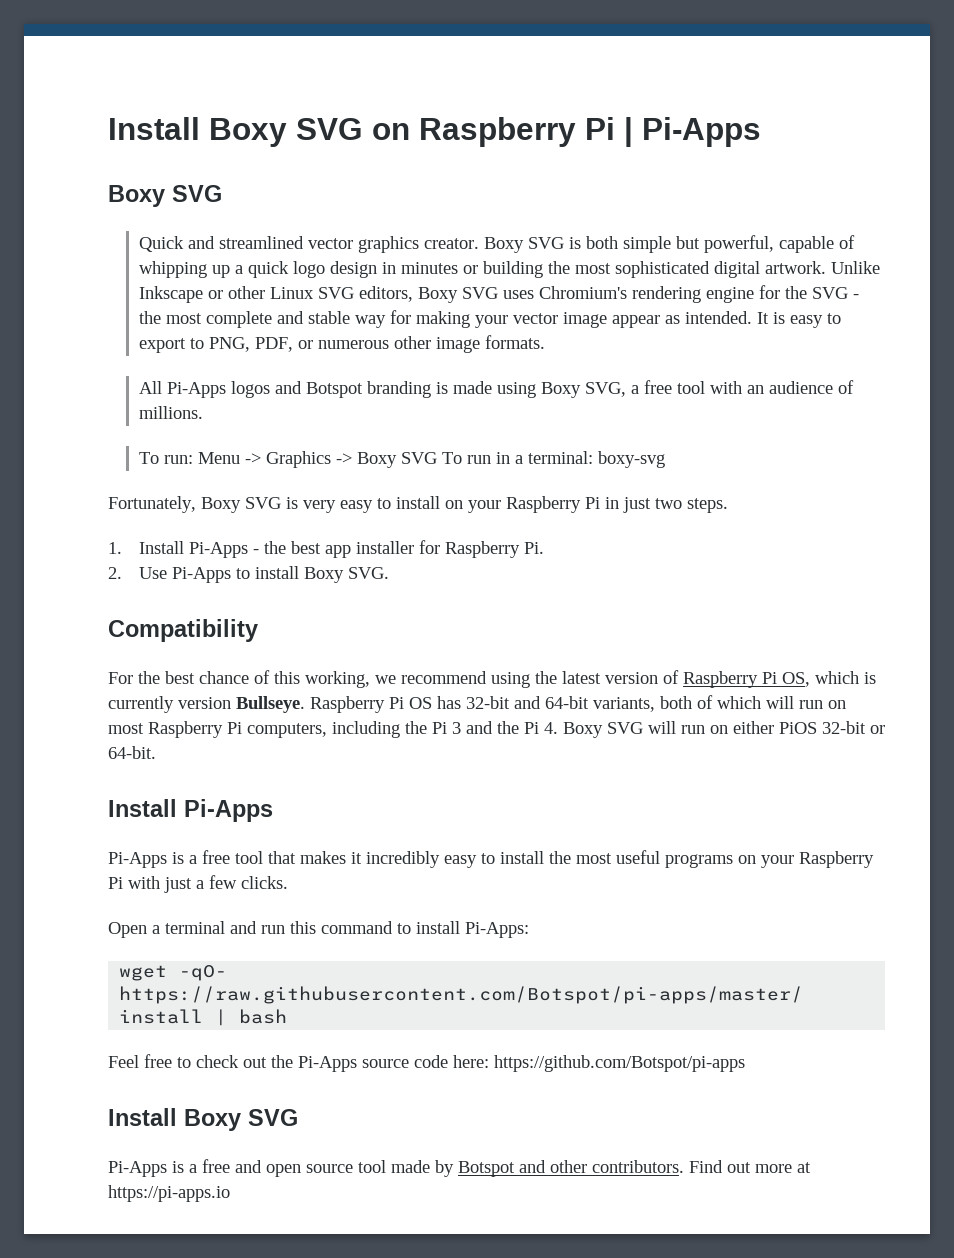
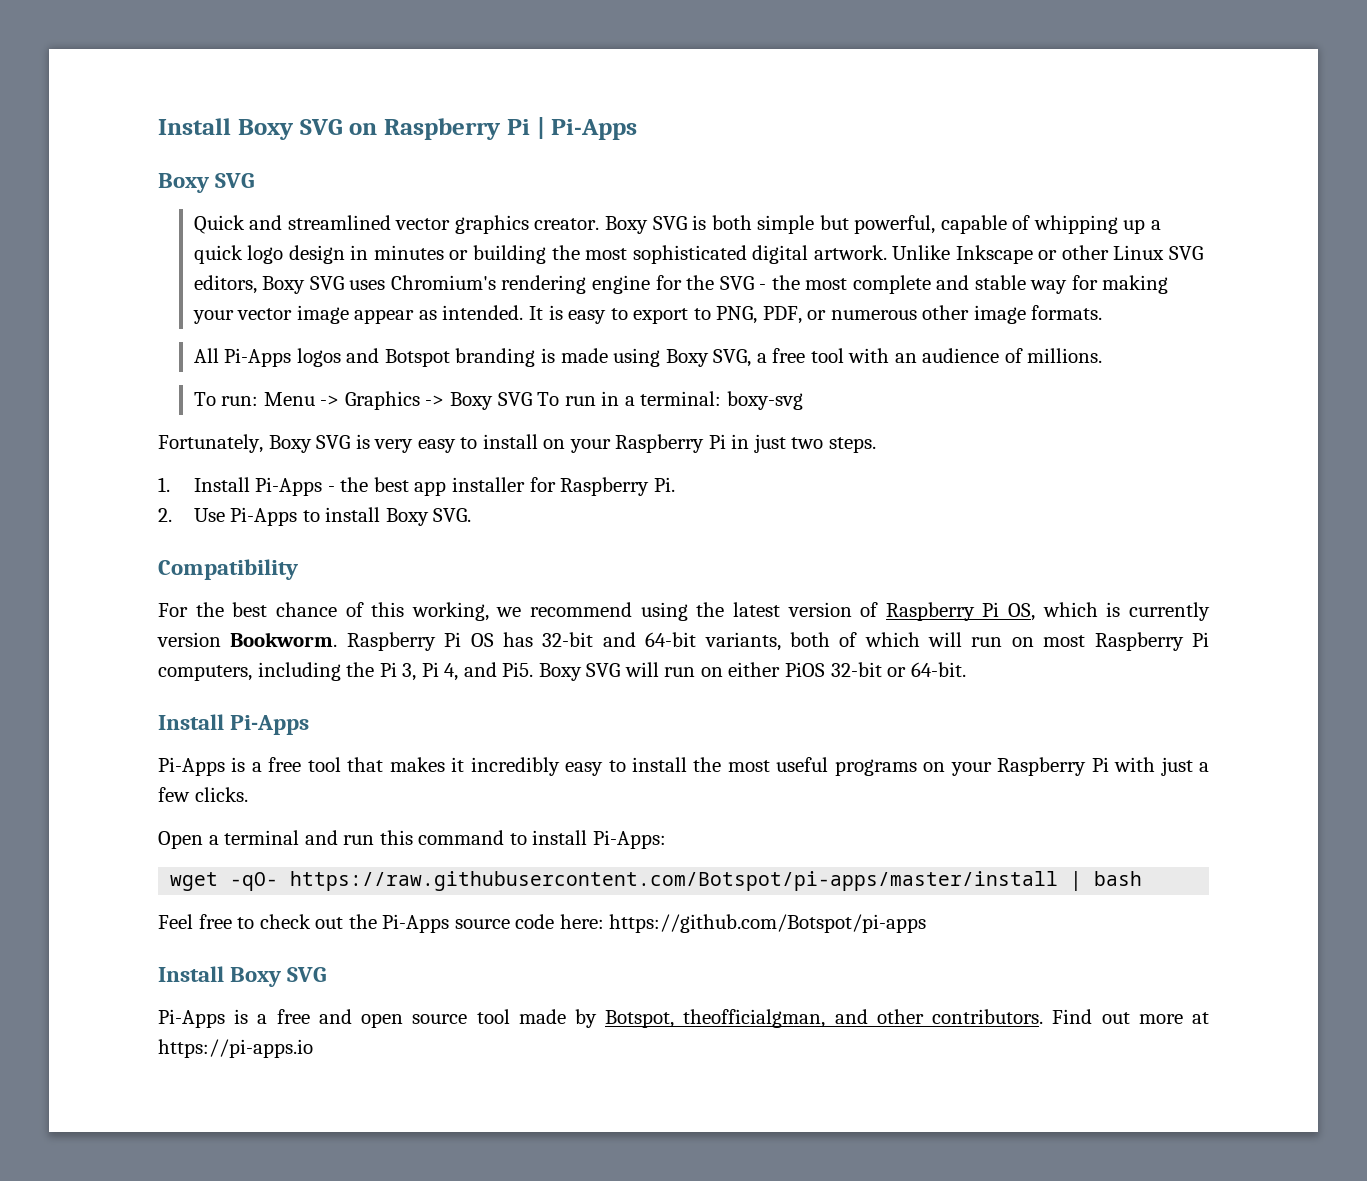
[236,696,305,713] Bullseye. -> [230,632,338,647] Bookworm.
[452,721,558,734] 3 and the Pi 4. -> [402,662,534,681] 3, Pi 4, and Pi5.
[458,1161,515,1177] Botspot -> [605,1009,826,1028] Botspot, theofficialgman,

